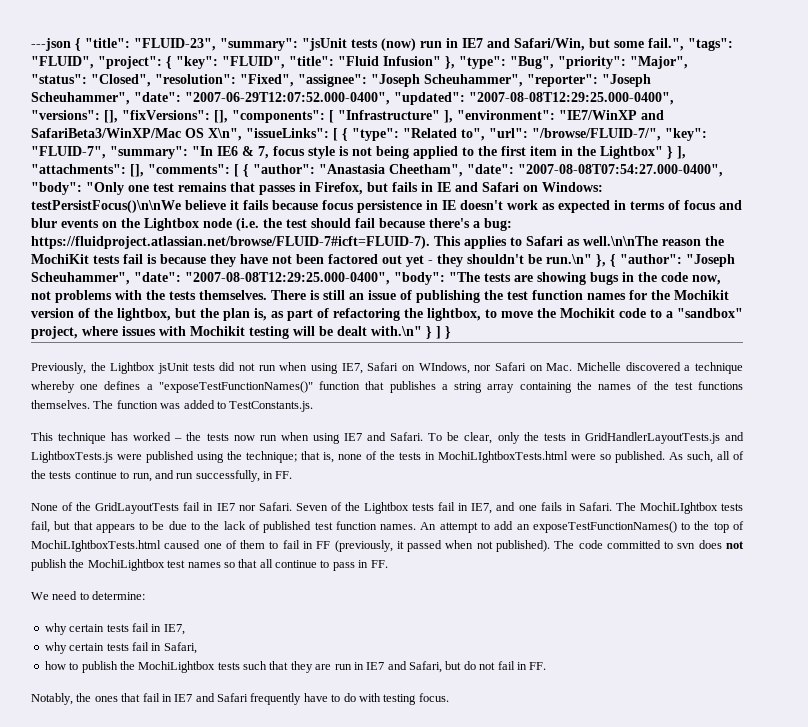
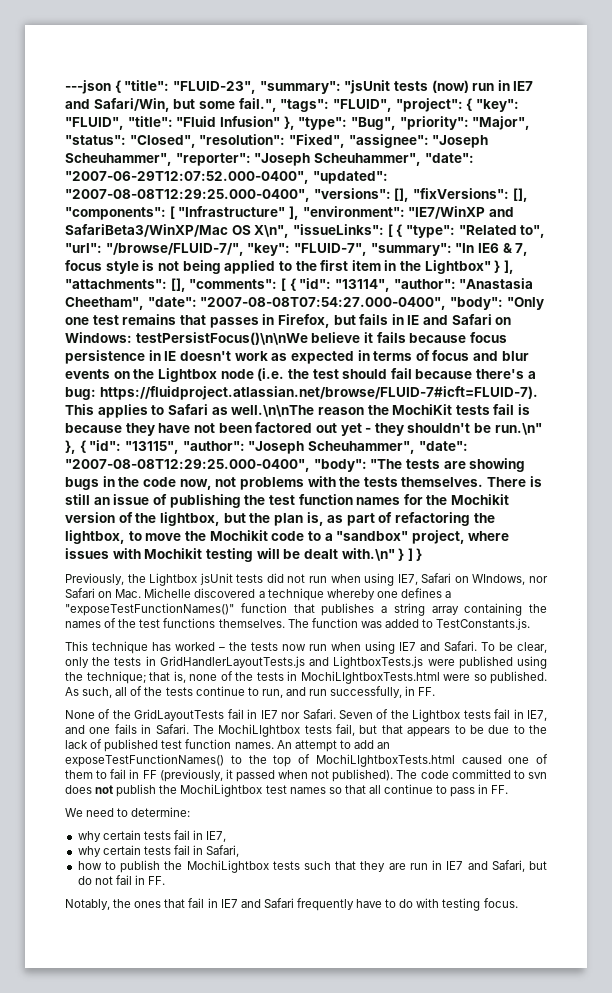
(249, 170) none -> [299,278,390,292] "id": "13114",
(616, 260) none -> [89,440,179,454] "id": "13115",

